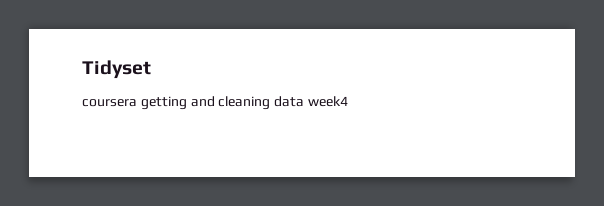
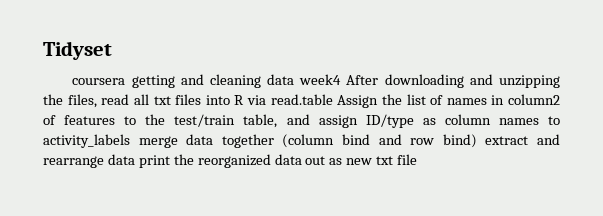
(348, 101) none -> [346,74,560,88] [43,94,560,108] [43,114,560,128] [43,134,561,148] [43,154,418,168] After downloading and unzipping the files, read all txt files into R via read.table Assign the list of names in column2 of features to the test/train table, and assign ID/type as column names to activity_labels merge data together (column bind and row bind) extract and rearrange data print the reorganized data out as new txt file

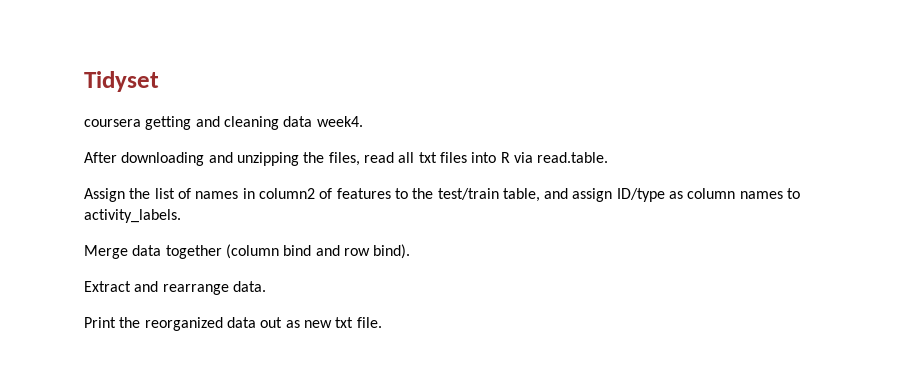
[299,74,342,85] week4 -> [316,116,363,127] week4. //
[270,94,333,105] read.table -> [537,152,609,163] read.table. //
[43,134,178,148] activity_labels merge -> [84,209,181,223] [84,245,128,259] activity_labels. // Merge
[442,134,561,148] [43,154,170,168] bind) extract and rearrange data print -> [373,244,411,259] [84,281,266,295] [84,317,116,328] bind). // Extract and rearrange data. // Print
[397,154,418,165] file -> [356,317,382,328] file.

